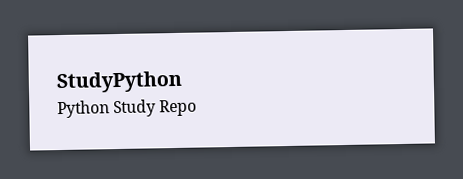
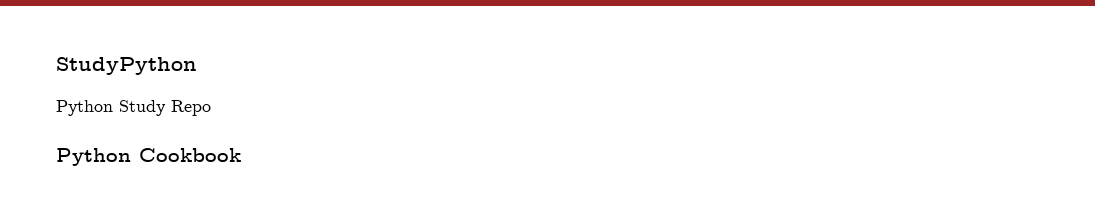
(198, 108) none -> [56,148,241,166] // Python Cookbook

